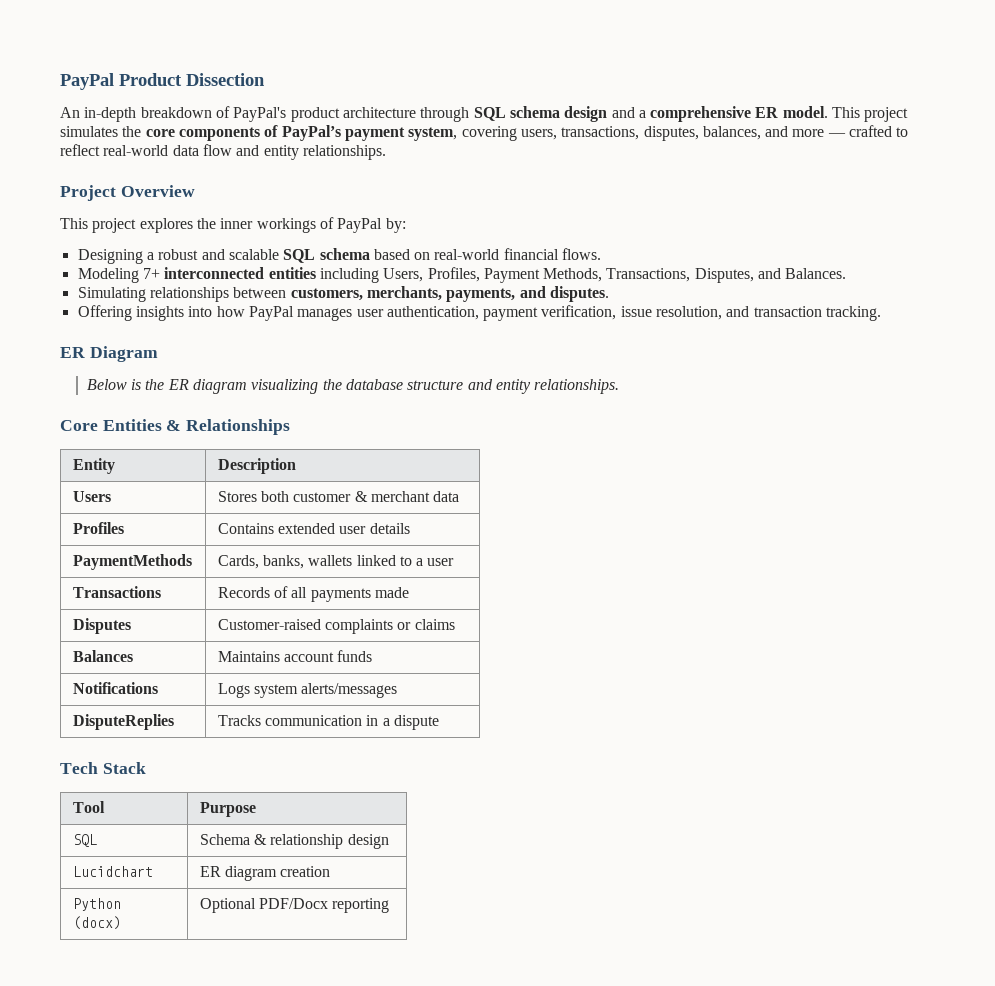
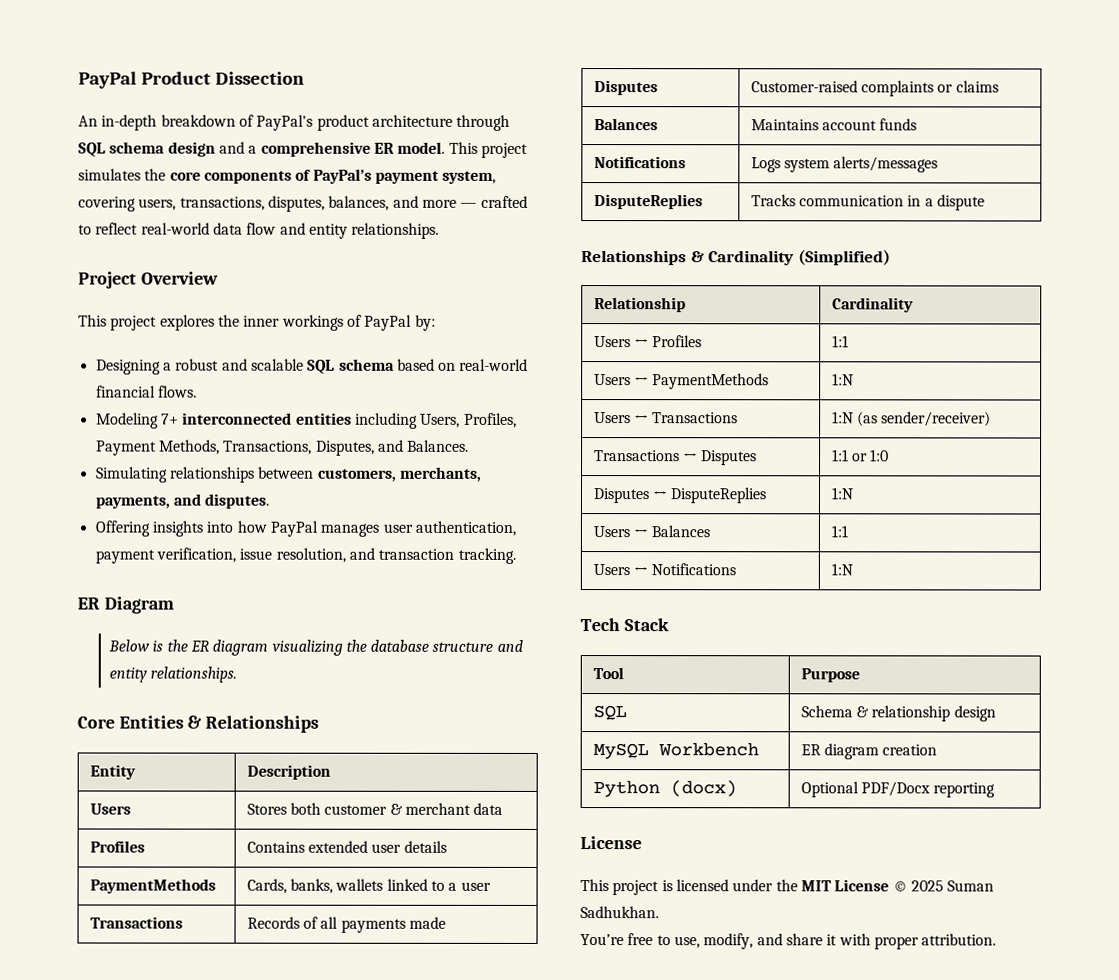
(439, 722) none -> [581,249,891,266] [593,297,686,313] [831,297,914,313] [593,335,703,348] [831,335,849,348] [593,373,770,390] [831,373,854,386] [593,412,739,424] [831,411,992,427] [593,450,758,466] [831,449,890,462] [592,487,768,504] [830,487,854,500] [592,525,711,538] [830,525,848,538] [592,563,737,576] [830,563,853,576] // Relationships & Cardinality (Simplified) // Relationship | Cardinality // Users ↔ Profiles | 1:1 // Users ↔ PaymentMethods | 1:N // Users ↔ Transactions | 1:N (as sender/receiver) // Transactions ↔ Disputes | 1:1 or 1:0 // Disputes ↔ DisputeReplies | 1:N // Users ↔ Balances | 1:1 // Users ↔ Notifications | 1:N
[72,866,153,877] Lucidchart -> [592,742,759,760] MySQL Workbench
(390, 905) none -> [580,836,642,850] [580,879,995,896] [580,906,659,919] [580,933,997,950] // License // This project is licensed under the MIT License © 2025 Suman Sadhukhan. // You’re free to use, modify, and share it with proper attribution.

